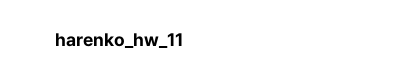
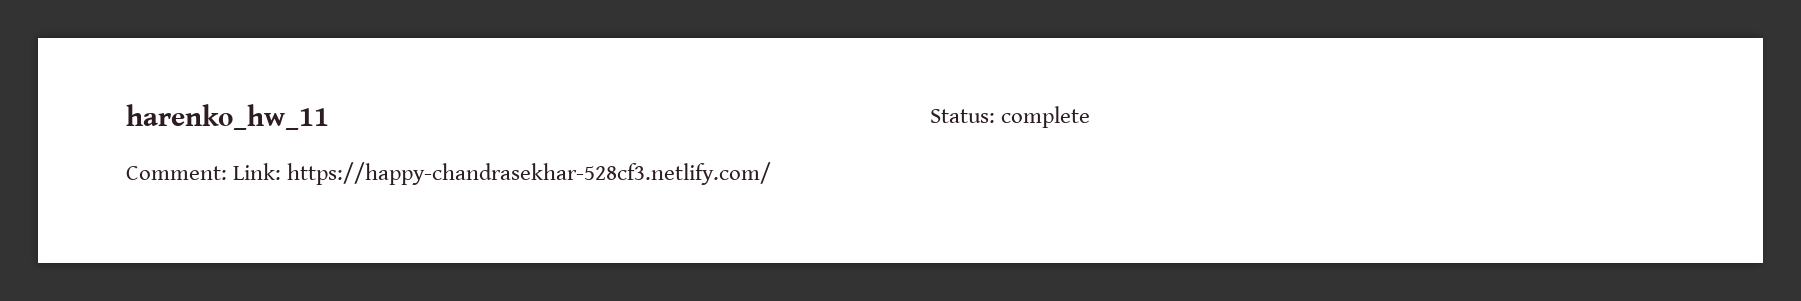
(183, 40) none -> [126,162,772,185] [930,106,1091,128] // Comment: Link: https://happy-chandrasekhar-528cf3.netlify.com/ // Status: complete

